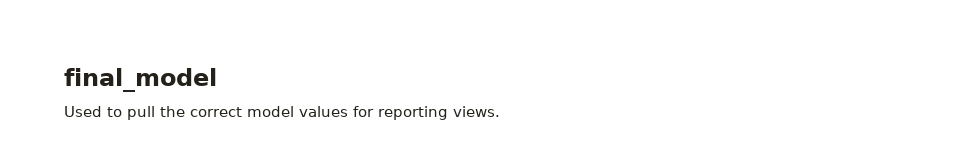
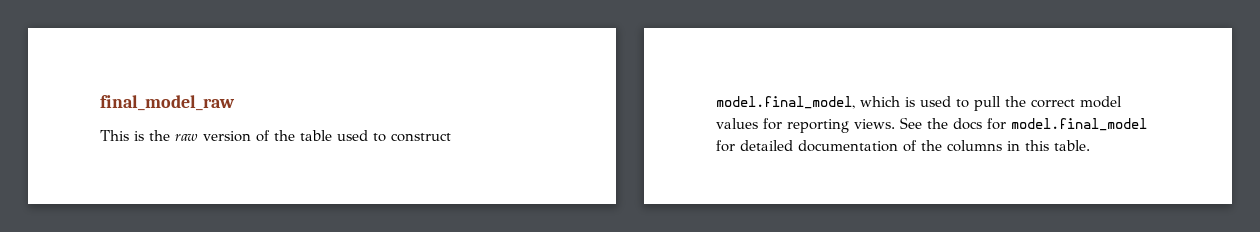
[64,68,217,92] [64,106,102,117] final_model // Used -> [100,95,235,111] [100,130,451,142] [716,96,951,109] final_model_raw // This is the raw version of the table used to construct model.final_model, which is used
(500, 111) none -> [900,117,1147,131] [716,140,1090,152] See the docs for model.final_model for detailed documentation of the columns in this table.

